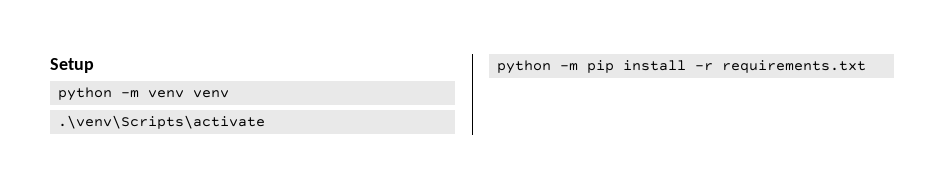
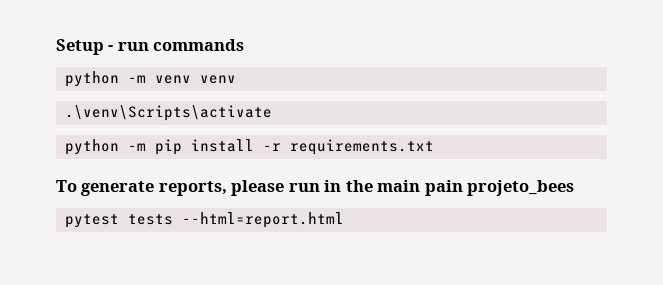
(94, 65) none -> [108,39,245,51] - run commands
(866, 66) none -> [56,180,575,196] [65,212,344,228] // To generate reports, please run in the main pain projeto_bees // pytest tests --html=report.html

